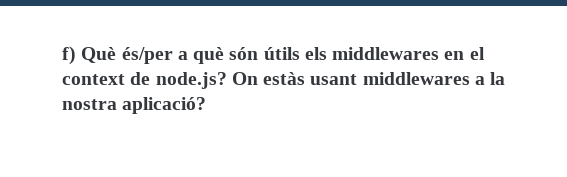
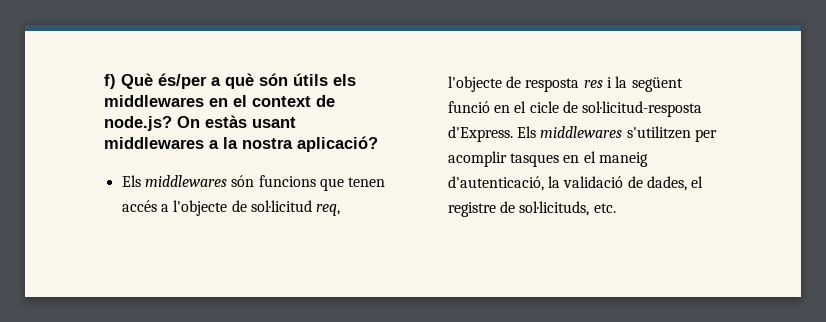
(207, 105) none -> [121,175,386,191] [121,200,341,216] [447,76,683,92] [447,101,703,117] [447,126,717,142] [447,151,648,167] [447,176,704,191] [447,201,616,217] // Els middlewares són funcions que tenen accés a l'objecte de sol·licitud req, l'objecte de resposta res i la següent funció en el cicle de sol·licitud-resposta d'Express. Els middlewares s'utilitzen per acomplir tasques en el maneig d'autenticació, la validació de dades, el registre de sol·licituds, etc.

